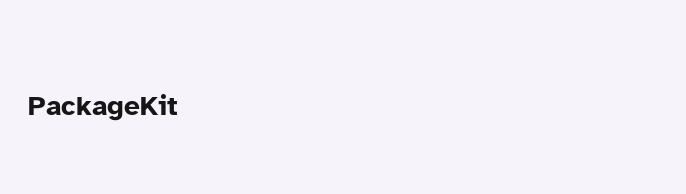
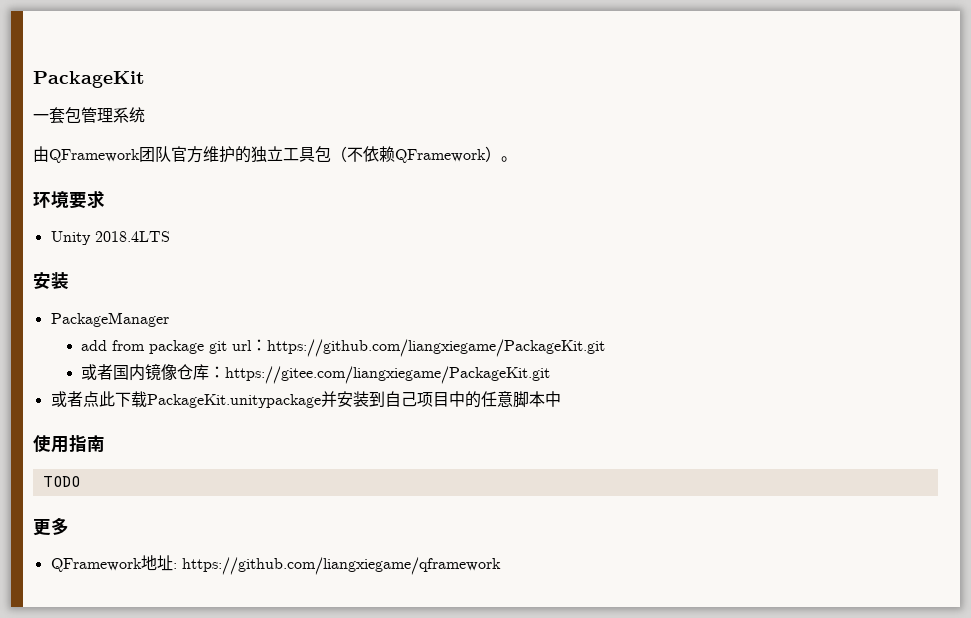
(178, 107) none -> [33,107,145,124] [33,146,517,163] [33,190,105,209] [50,231,170,245] [33,272,69,289] [50,312,169,327] [81,339,606,357] [81,363,551,384] [50,391,561,408] [33,435,105,453] [42,476,80,487] [33,517,69,536] [50,555,501,575] // 一套包管理系统 // 由QFramework团队官方维护的独立工具包（不依赖QFramework）。 // 环境要求 // Unity 2018.4LTS // 安装 // PackageManager // add from package git url：https://github.com/liangxiegame/PackageKit.git // 或者国内镜像仓库：https://gitee.com/liangxiegame/PackageKit.git // 或者点此下载PackageKit.unitypackage并安装到自己项目中的任意脚本中 // 使用指南 // TODO // 更多 // QFramework地址: https://github.com/liangxiegame/qframework

